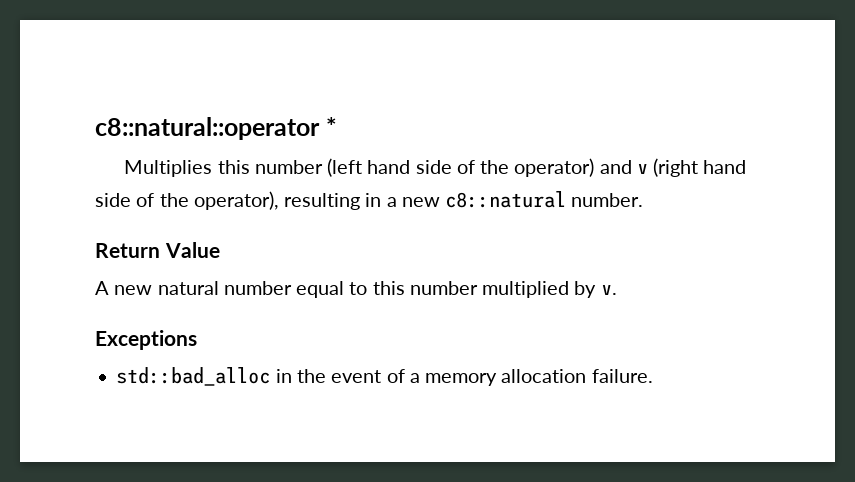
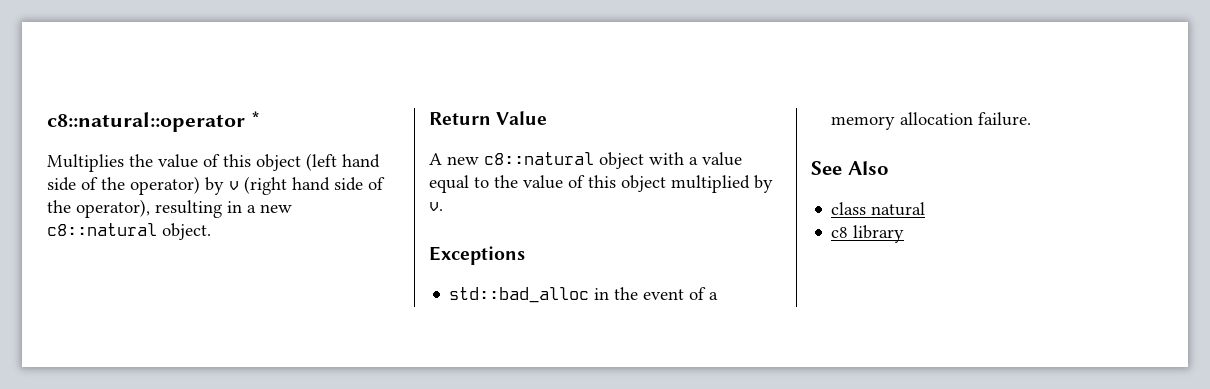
[217,160,323,174] this number -> [129,154,301,171] the value of this object
[599,160,632,174] and -> [205,177,224,195] by
[571,193,644,207] number. -> [162,223,211,240] object.
[157,281,478,298] natural number equal to this number -> [484,152,742,169] [429,175,666,193] c8::natural object with a value equal to the value of this object
(653, 376) none -> [811,161,889,175] [831,202,926,216] [831,225,905,243] // See Also // class natural // c8 library

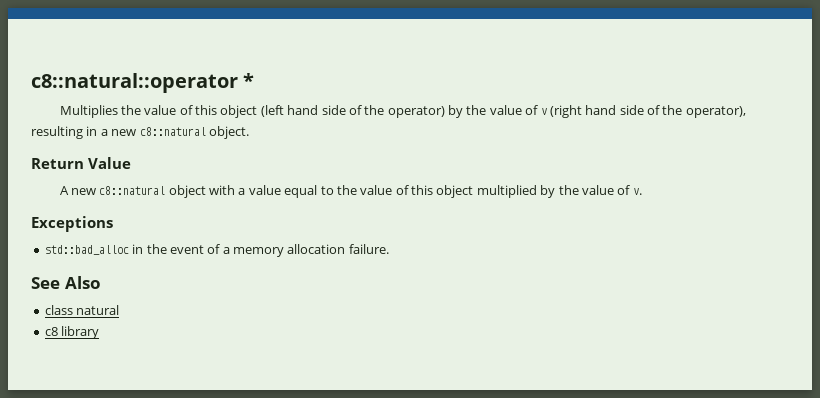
(224, 186) none -> [466,105,539,115] the value of
(773, 184) none -> [558,185,631,195] the value of

